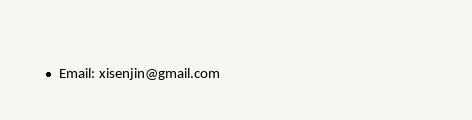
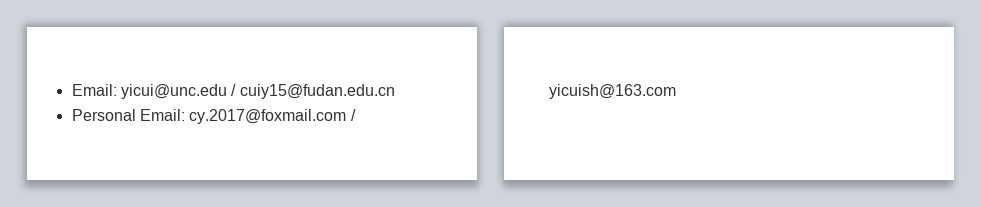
[58,68,220,80] Email: xisenjin@gmail.com -> [71,84,395,99] [71,109,356,124] [548,84,676,99] Email: yicui@unc.edu / cuiy15@fudan.edu.cn // Personal Email: cy.2017@foxmail.com / yicuish@163.com

